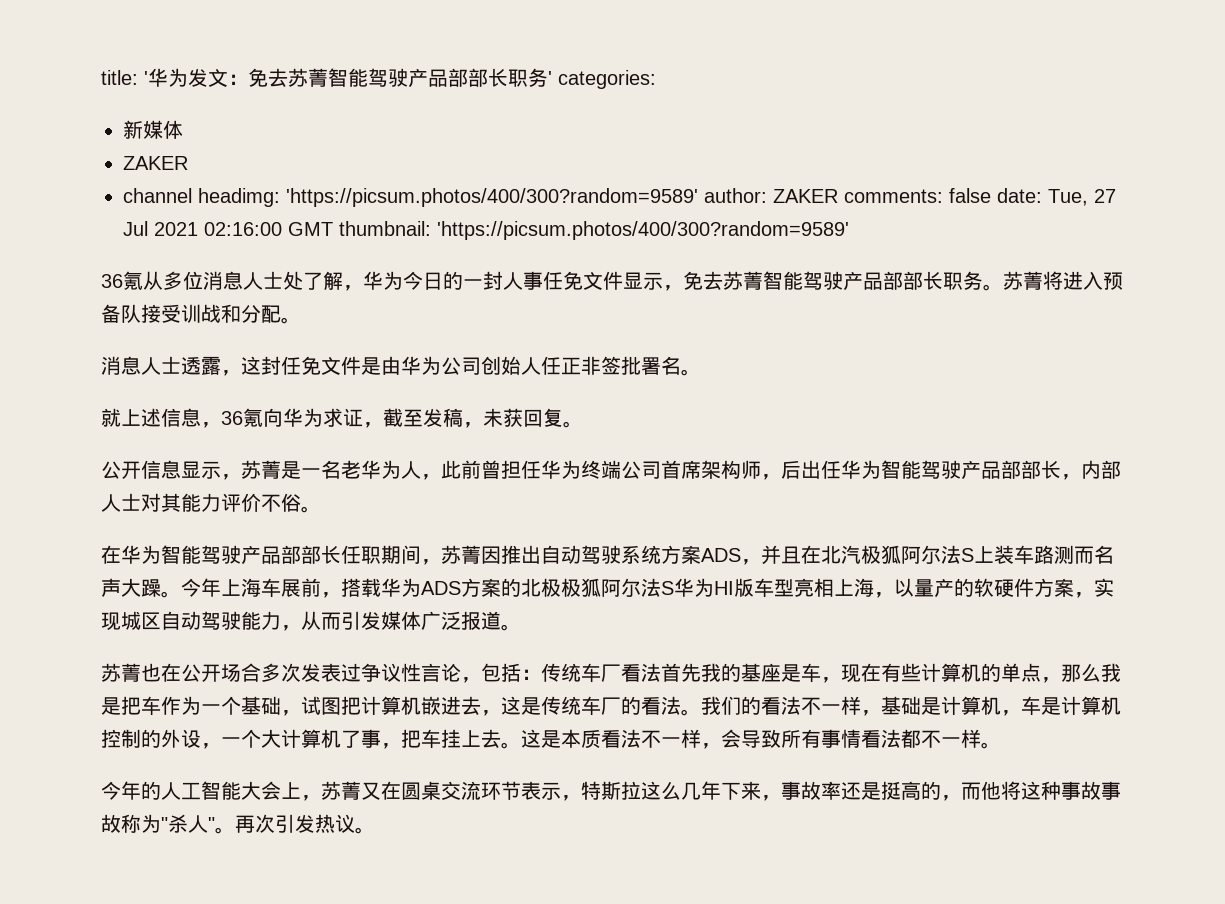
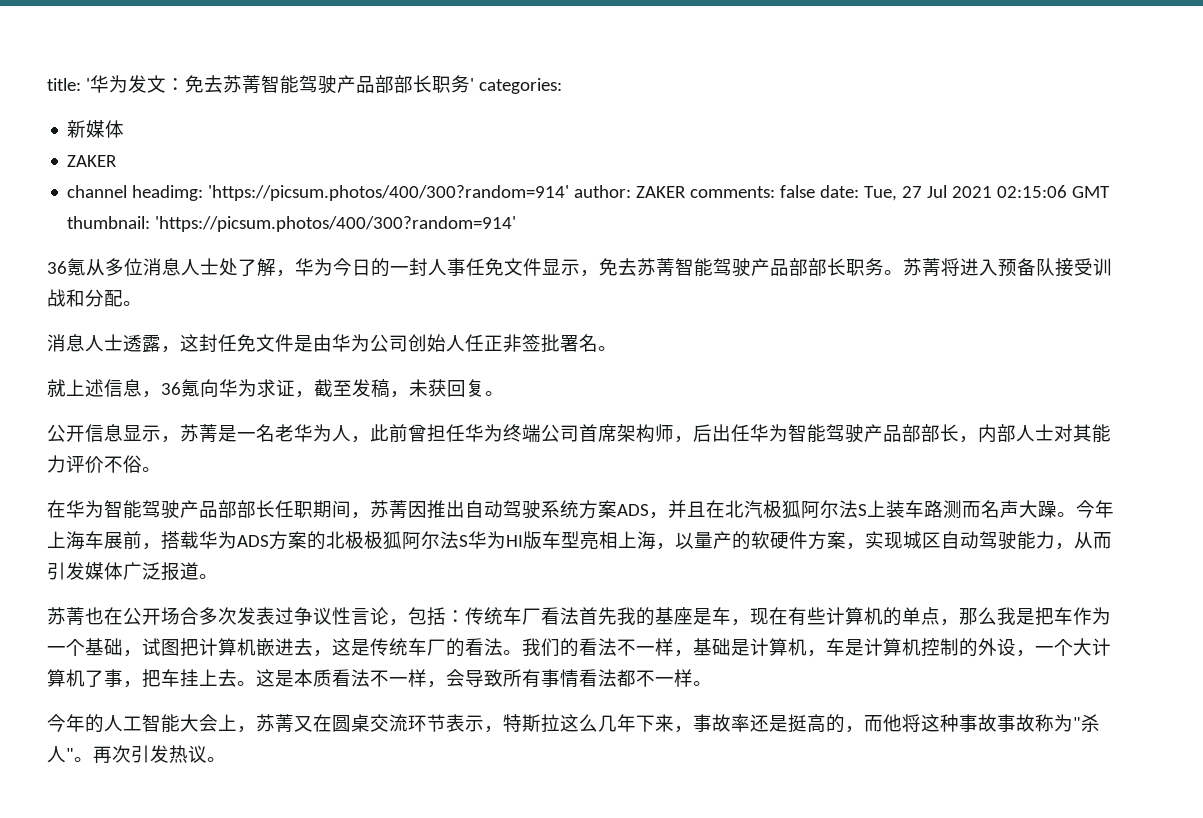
[286,188,698,207] 'https://picsum.photos/400/300?random=9589' -> [208,185,570,201] 'https://picsum.photos/400/300?random=914'
[204,222,282,236] 02:16:00 -> [997,185,1068,198] 02:15:06
[437,221,849,240] 'https://picsum.photos/400/300?random=9589' -> [155,216,517,232] 'https://picsum.photos/400/300?random=914'

